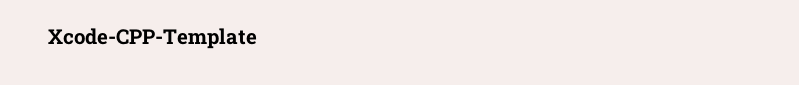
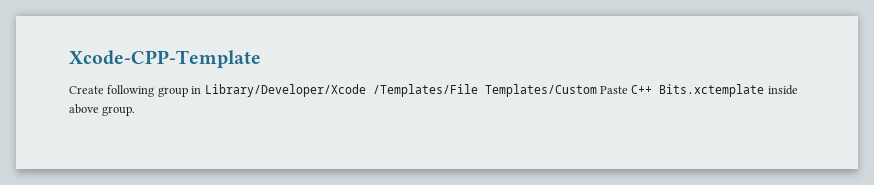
(257, 38) none -> [69,84,798,97] [69,104,136,116] // Create following group in Library/Developer/Xcode /Templates/File Templates/Custom Paste C++ Bits.xctemplate inside above group.

